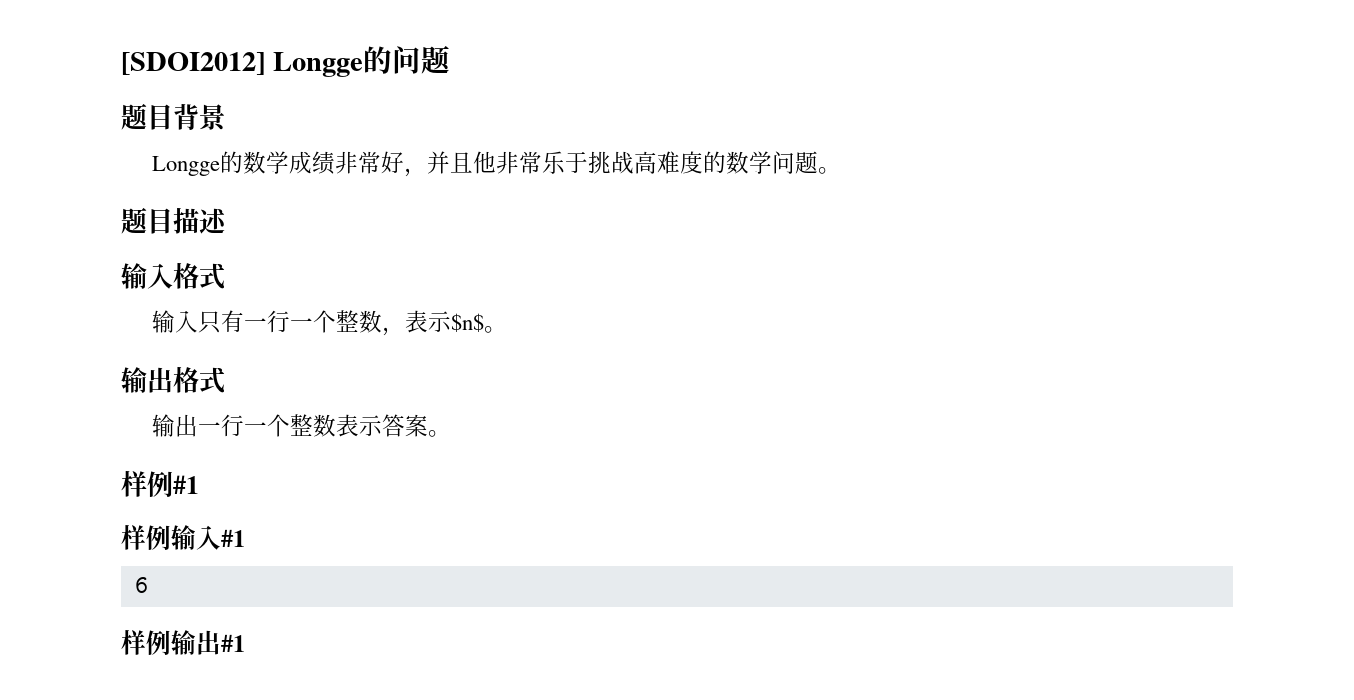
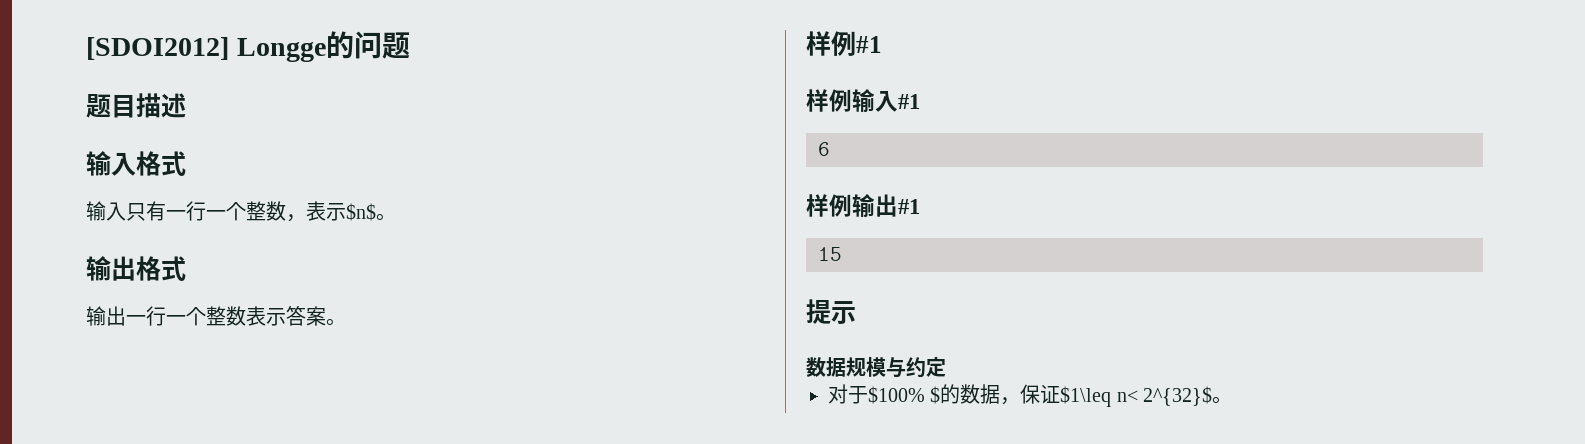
[121,103,226,131] [152,151,842,177] // 题目背景 // Longge的数学成绩非常好，并且他非常乐于挑战高难度的数学问题。 -> (410, 45) none
(245, 643) none -> [818,247,842,261] [806,299,856,324] [806,357,946,378] [828,384,1233,407] // 15 // 提示 // 数据规模与约定 // 对于$100% $的数据，保证$1\leq n< 2^{32}$。

